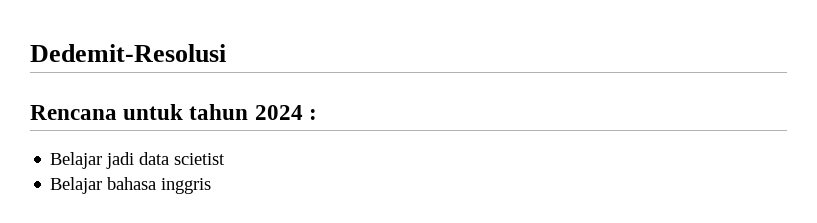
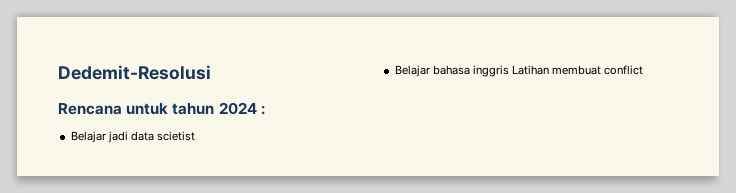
(212, 186) none -> [511,65,644,75] Latihan membuat conflict

